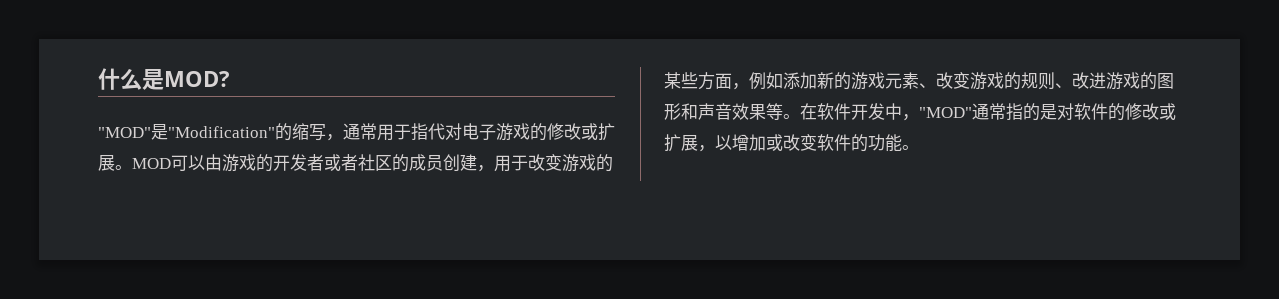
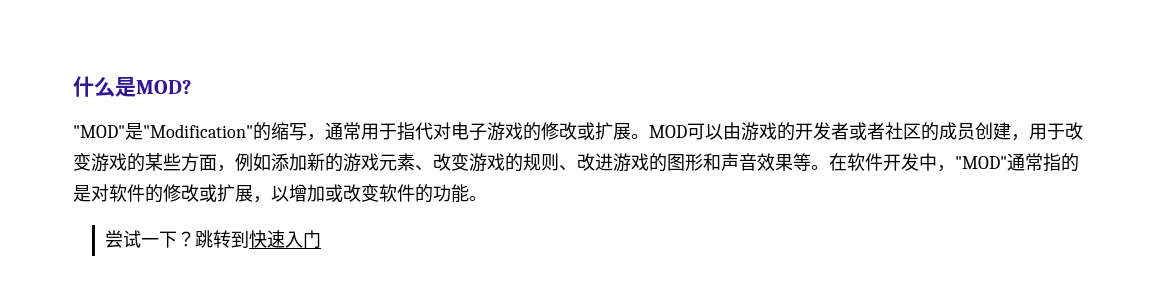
(919, 147) none -> [104,230,321,248] // 尝试一下？跳转到快速入门

